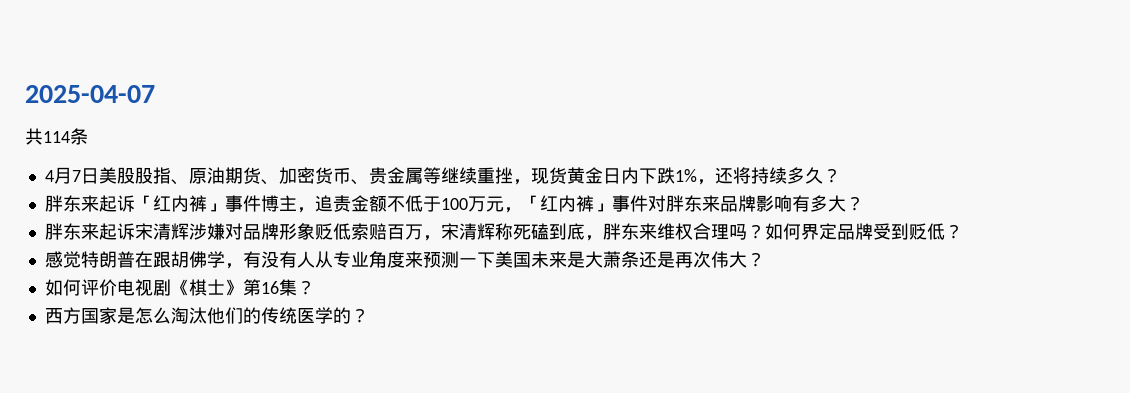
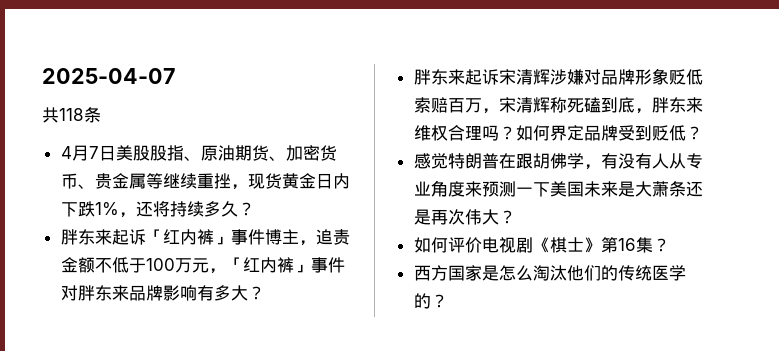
[43,131,70,143] 114 -> [59,108,84,121] 118

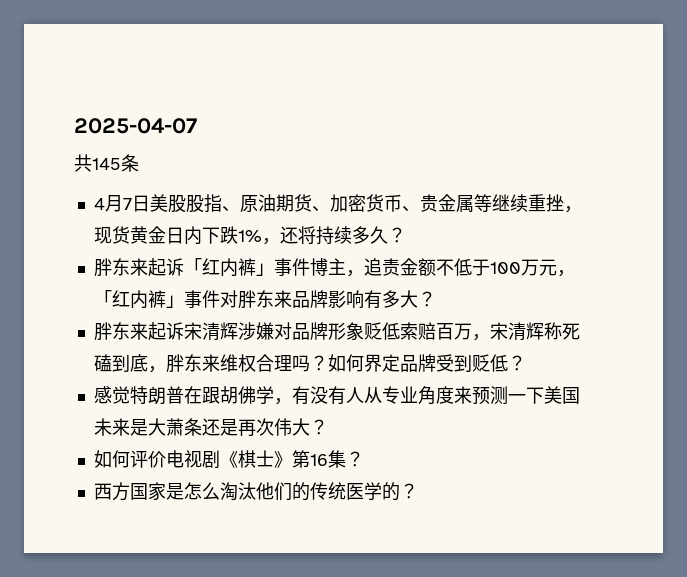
[59,108,84,121] 118 -> [92,158,121,170] 145

